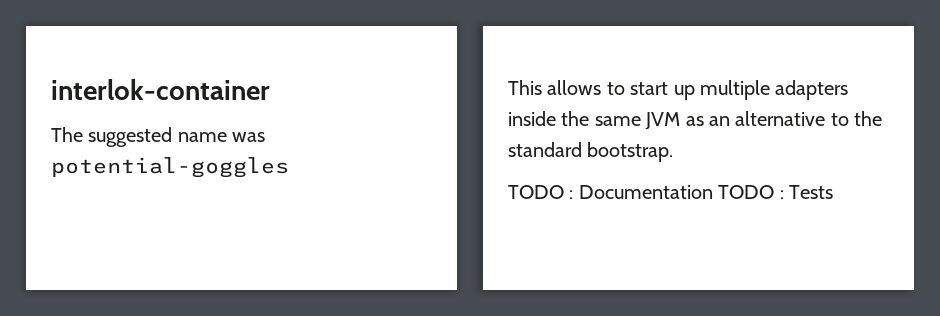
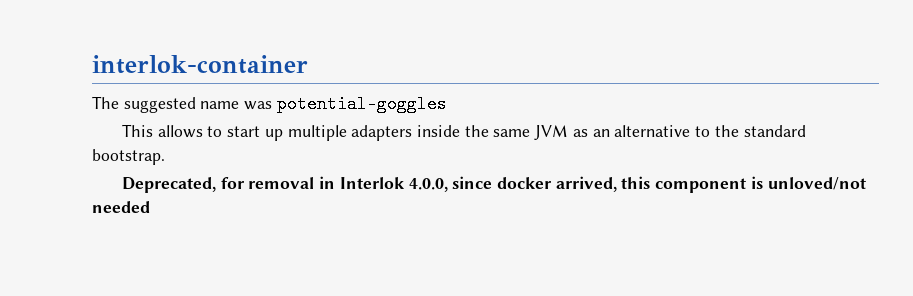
[508,185,833,199] TODO : Documentation TODO : Tests -> [121,176,866,193] [92,201,150,213] Deprecated, for removal in Interlok 4.0.0, since docker arrived, this component is unloved/not needed

